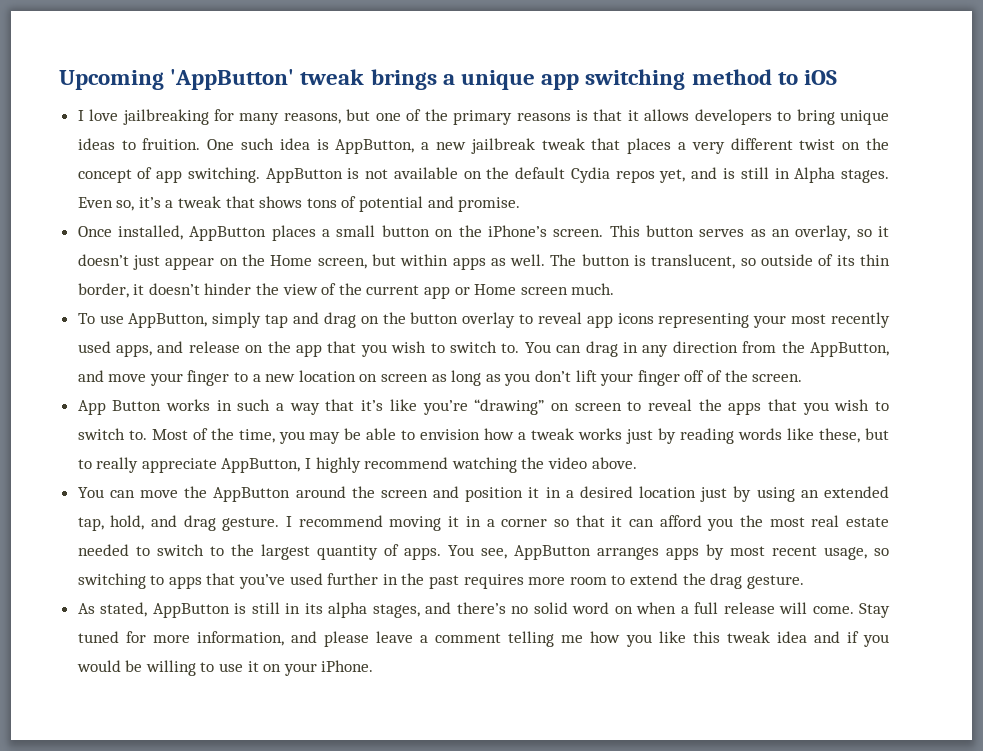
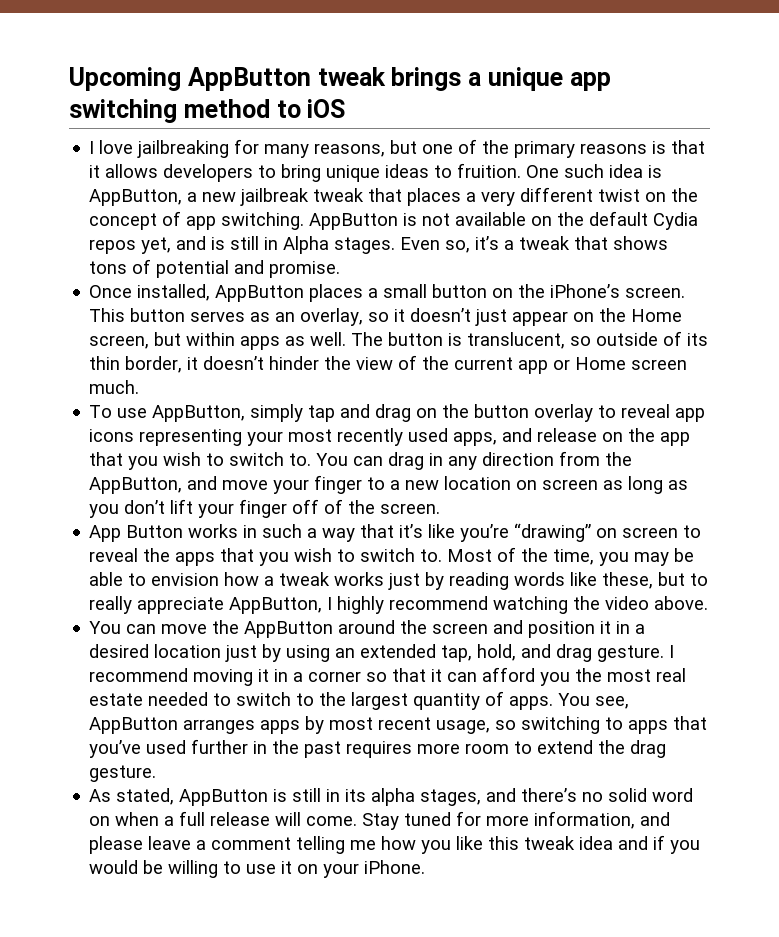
[170,69,295,90] 'AppButton' -> [187,67,311,91] AppButton

